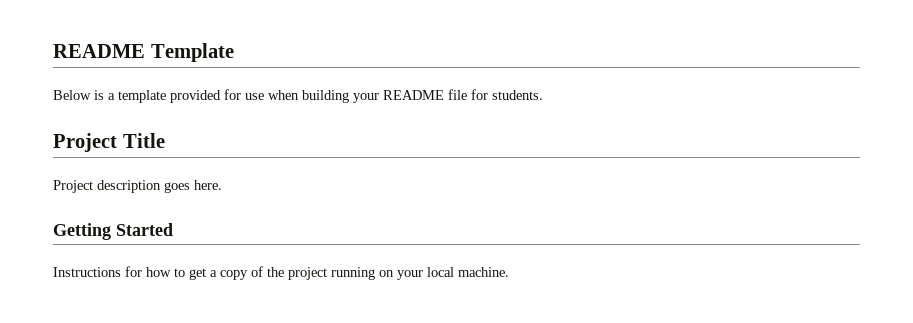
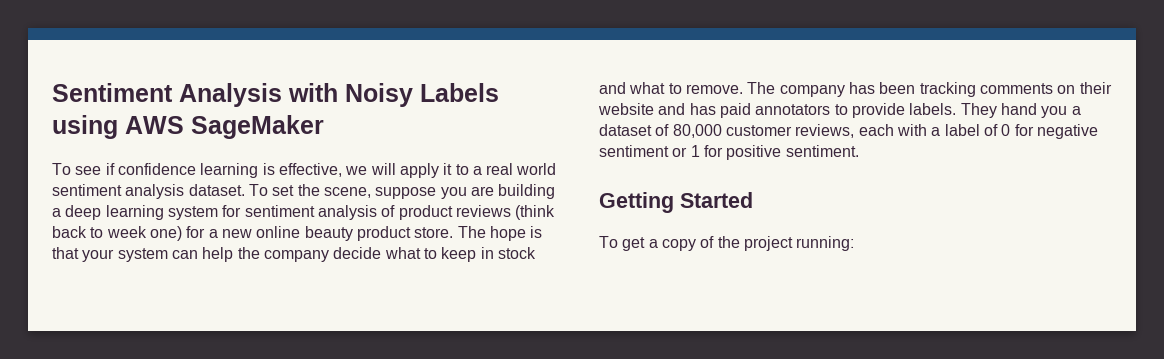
[53,43,234,62] [53,89,543,103] [53,133,165,152] [53,180,222,193] [53,223,173,240] [53,266,185,277] README Template // Below is a template provided for use when building your README file for students. // Project Title // Project description goes here. // Getting Started // Instructions for how to -> [52,83,499,107] [52,115,324,139] [52,163,557,178] [52,184,556,199] [52,205,556,220] [52,226,543,241] [52,247,536,262] [599,82,1112,97] [598,103,1081,118] [599,124,1098,139] [599,145,859,160] [599,192,753,213] [599,236,618,248] Sentiment Analysis with Noisy Labels using AWS SageMaker // To see if confidence learning is effective, we will apply it to a real world sentiment analysis dataset. To set the scene, suppose you are building a deep learning system for sentiment analysis of product reviews (think back to week one) for a new online beauty product store. The hope is that your system can help the company decide what to keep in stock and what to remove. The company has been tracking comments on their website and has paid annotators to provide labels. They hand you a dataset of 80,000 customer reviews, each with a label of 0 for negative sentiment or 1 for positive sentiment. // Getting Started // To
[331,267,509,280] running on your local machine. -> [796,236,855,251] running:

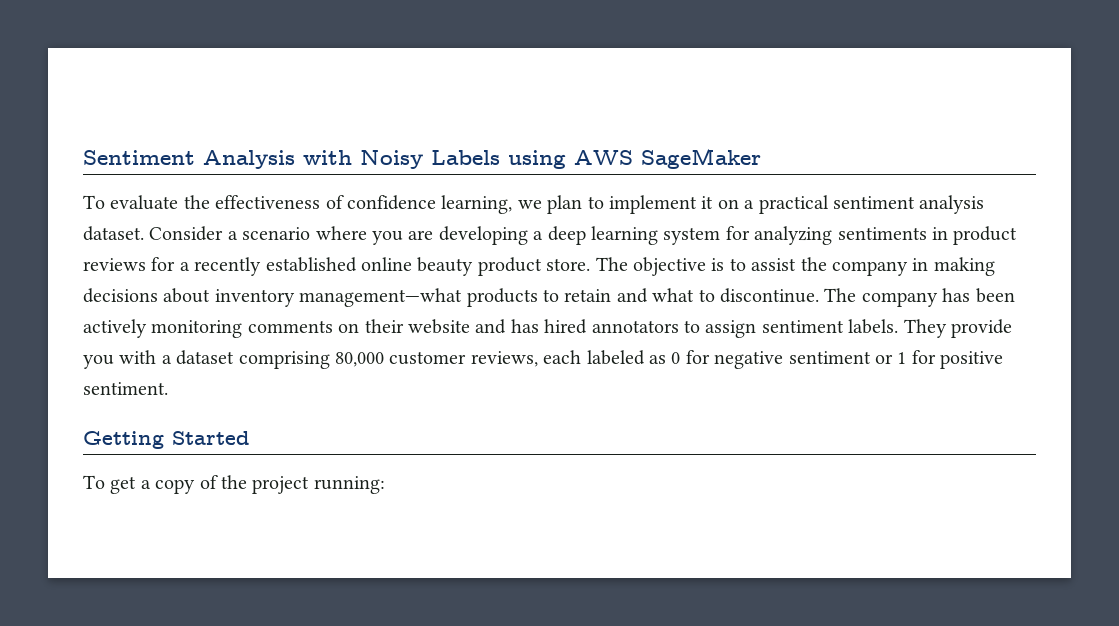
[75,163,557,178] [52,184,437,199] see if confidence learning is effective, we will apply it to a real world sentiment analysis dataset. To set the scene, suppose -> [110,195,985,214] [83,226,367,241] evaluate the effectiveness of confidence learning, we plan to implement it on a practical sentiment analysis dataset. Consider a scenario where
[498,184,556,199] building -> [438,226,528,245] developing
[244,205,556,220] [52,226,252,241] sentiment analysis of product reviews (think back to week one) for a new -> [754,226,1018,245] [83,257,357,276] analyzing sentiments in product reviews for a recently established
[489,226,543,241] [52,247,536,262] hope is that your system can help the company decide what to keep in stock -> [632,257,995,276] [83,288,612,307] objective is to assist the company in making decisions about inventory management—what products to retain
[685,84,743,94] remove. -> [719,288,819,303] discontinue.
[919,82,976,97] tracking -> [83,319,243,338] actively monitoring
[719,103,751,118] paid -> [544,319,588,334] hired
[851,103,1068,118] provide labels. They hand you -> [705,319,1012,338] [83,350,157,369] assign sentiment labels. They provide you with
[655,124,670,136] of -> [238,351,330,369] comprising
[896,124,998,136] with a label of -> [586,350,666,365] labeled as

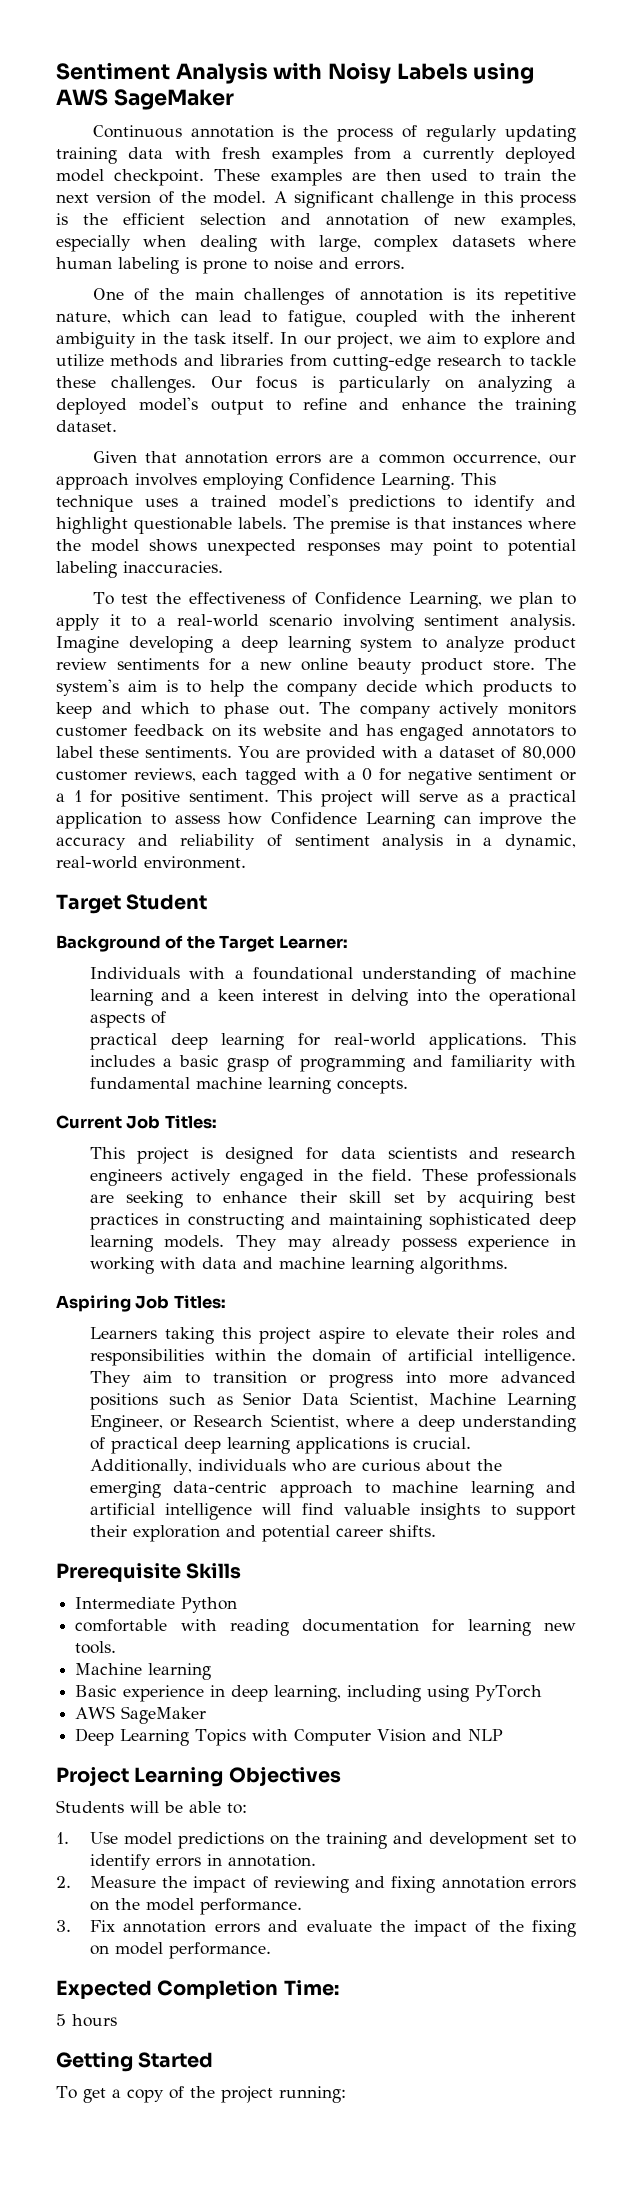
[83,195,179,210] // To evaluate -> [92,125,576,142] [56,147,576,164] [56,169,576,186] [56,191,576,208] [56,213,576,230] [56,235,576,252] [56,257,405,274] [92,288,577,305] [56,310,576,327] [56,332,576,349] [56,354,576,371] [56,376,576,393] [56,397,576,415] [56,420,117,432] [92,451,576,465] [56,473,496,490] [56,494,576,512] [56,517,576,534] [56,539,576,556] [56,561,223,578] [92,592,149,605] // Continuous annotation is the process of regularly updating training data with fresh examples from a currently deployed model checkpoint. These examples are then used to train the next version of the model. A significant challenge in this process is the efficient selection and annotation of new examples, especially when dealing with large, complex datasets where human labeling is prone to noise and errors. // One of the main challenges of annotation is its repetitive nature, which can lead to fatigue, coupled with the inherent ambiguity in the task itself. In our project, we aim to explore and utilize methods and libraries from cutting-edge research to tackle these challenges. Our focus is particularly on analyzing a deployed model's output to refine and enhance the training dataset. // Given that annotation errors are a common occurrence, our approach involves employing Confidence Learning. This technique uses a trained model's predictions to identify and highlight questionable labels. The premise is that instances where the model shows unexpected responses may point to potential labeling inaccuracies. // To test
[347,195,513,214] confidence learning, -> [315,592,482,609] Confidence Learning,
[608,195,985,214] [83,226,434,245] implement it on a practical sentiment analysis dataset. Consider a scenario where you are -> [56,614,576,631] [56,636,119,653] apply it to a real-world scenario involving sentiment analysis. Imagine
[725,226,1018,245] [83,257,357,276] for analyzing sentiments in product reviews for a recently established -> [421,636,576,653] [56,658,292,671] to analyze product review sentiments for a new
[632,257,706,276] objective -> [56,679,157,696] system's aim
[751,258,797,271] assist -> [210,680,245,697] help
[912,257,995,276] [83,288,1015,307] [83,319,404,338] in making decisions about inventory management—what products to retain and what to discontinue. The company has been actively monitoring comments on their -> [365,680,577,697] [56,702,576,719] [56,724,256,737] decide which products to keep and which to phase out. The company actively monitors customer feedback on its
[544,319,588,334] hired -> [400,724,465,741] engaged
[705,319,1012,338] [83,355,114,369] assign sentiment labels. They provide you -> [56,746,376,763] label these sentiments. You are provided
[238,351,330,369] comprising -> [500,746,516,759] of
[586,350,666,365] labeled as -> [245,768,356,785] tagged with a
(893, 359) none -> [56,793,65,802] a
(168, 388) none -> [277,790,576,807] [56,812,576,829] [56,834,576,850] [56,856,246,869] [56,894,208,914] [56,935,348,952] [89,967,576,984] [89,989,576,1006] [89,1011,166,1028] [89,1033,576,1050] [89,1055,576,1072] [89,1077,408,1094] [56,1115,217,1129] [89,1147,576,1164] [89,1169,576,1186] [89,1191,577,1208] [89,1213,576,1230] [89,1235,576,1252] [89,1257,508,1274] [56,1295,226,1312] [89,1327,576,1344] [89,1349,576,1366] [89,1371,576,1388] [89,1392,576,1410] [89,1414,576,1432] [89,1437,471,1454] [89,1459,502,1475] [89,1481,576,1498] [89,1503,576,1520] [89,1525,436,1542] [56,1563,242,1582] [75,1597,238,1613] [75,1619,576,1636] [75,1641,117,1654] [75,1663,212,1680] [75,1685,543,1702] [75,1706,207,1724] [75,1728,504,1746] [56,1766,341,1787] [56,1800,247,1814] [56,1832,576,1849] [89,1854,316,1870] [56,1876,576,1893] [89,1898,302,1915] [56,1920,577,1937] [89,1942,271,1959] [56,1980,339,1999] [56,2014,117,2027] This project will serve as a practical application to assess how Confidence Learning can improve the accuracy and reliability of sentiment analysis in a dynamic, real-world environment. // Target Student // Background of the Target Learner: // Individuals with a foundational understanding of machine learning and a keen interest in delving into the operational aspects of // practical deep learning for real-world applications. This includes a basic grasp of programming and familiarity with fundamental machine learning concepts. // Current Job Titles: // This project is designed for data scientists and research engineers actively engaged in the field. These professionals are seeking to enhance their skill set by acquiring best practices in constructing and maintaining sophisticated deep learning models. They may already possess experience in working with data and machine learning algorithms. // Aspiring Job Titles: // Learners taking this project aspire to elevate their roles and responsibilities within the domain of artificial intelligence. They aim to transition or progress into more advanced positions such as Senior Data Scientist, Machine Learning Engineer, or Research Scientist, where a deep understanding of practical deep learning applications is crucial. Additionally, individuals who are curious about the emerging data-centric approach to machine learning and artificial intelligence will find valuable insights to support their exploration and potential career shifts. // Prerequisite Skills // Intermediate Python // comfortable with reading documentation for learning new tools. // Machine learning // Basic experience in deep learning, including using PyTorch // AWS SageMaker // Deep Learning Topics with Computer Vision and NLP // Project Learning Objectives // Students will be able to: // 1. Use model predictions on the training and development set to identify errors in annotation. // 2. Measure the impact of reviewing and fixing annotation errors on the model performance. // 3. Fix annotation errors and evaluate the impact of the fixing on model performance. // Expected Completion Time: // 5 hours

